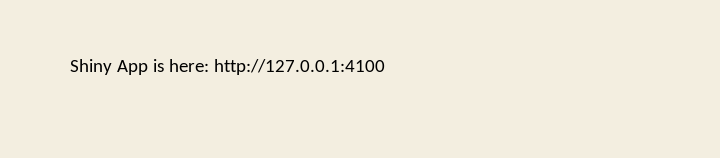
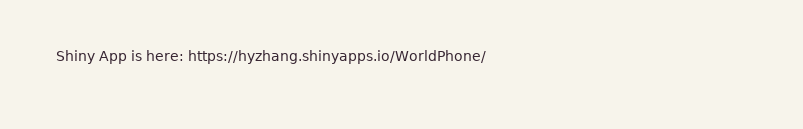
[213,59,385,75] http://127.0.0.1:4100 -> [188,50,486,64] https://hyzhang.shinyapps.io/WorldPhone/

